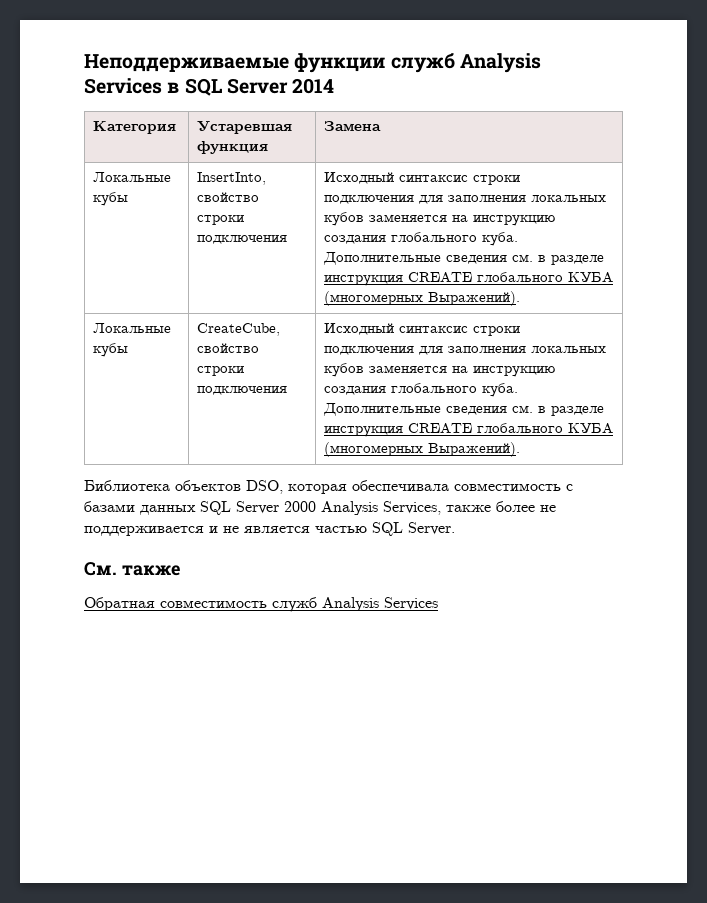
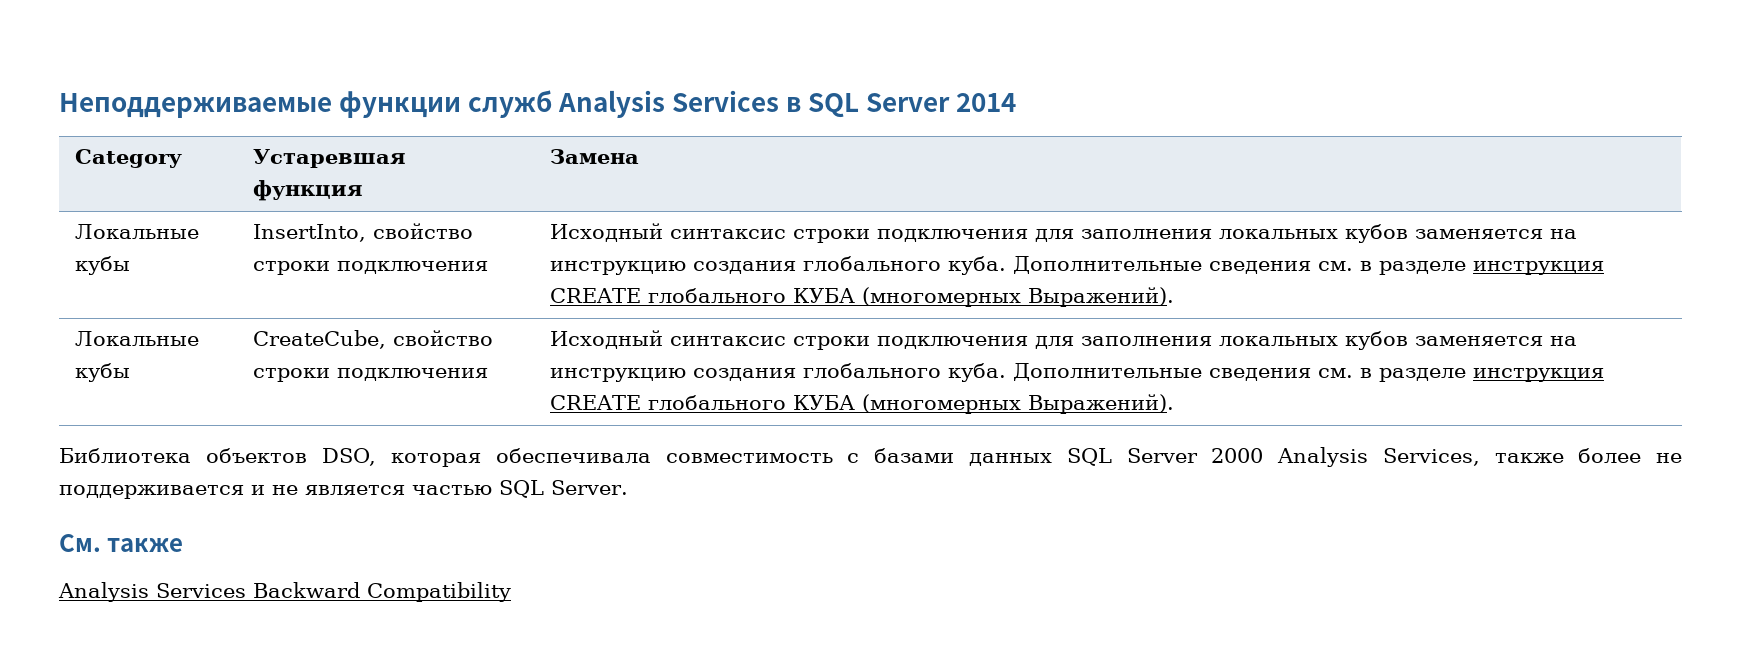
[93,121,177,134] Категория -> [75,149,183,168] Category
[84,597,438,612] Обратная совместимость служб Analysis Services -> [58,582,511,602] Analysis Services Backward Compatibility

